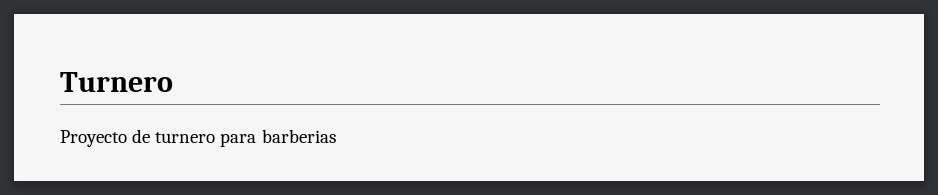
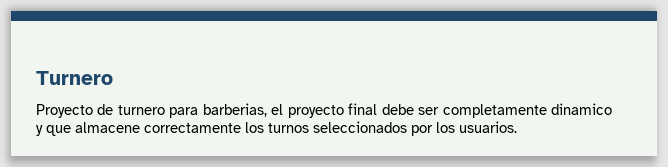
[261,129,336,143] barberias -> [202,103,612,118] [36,121,517,136] barberias, el proyecto final debe ser completamente dinamico y que almacene correctamente los turnos seleccionados por los usuarios.

